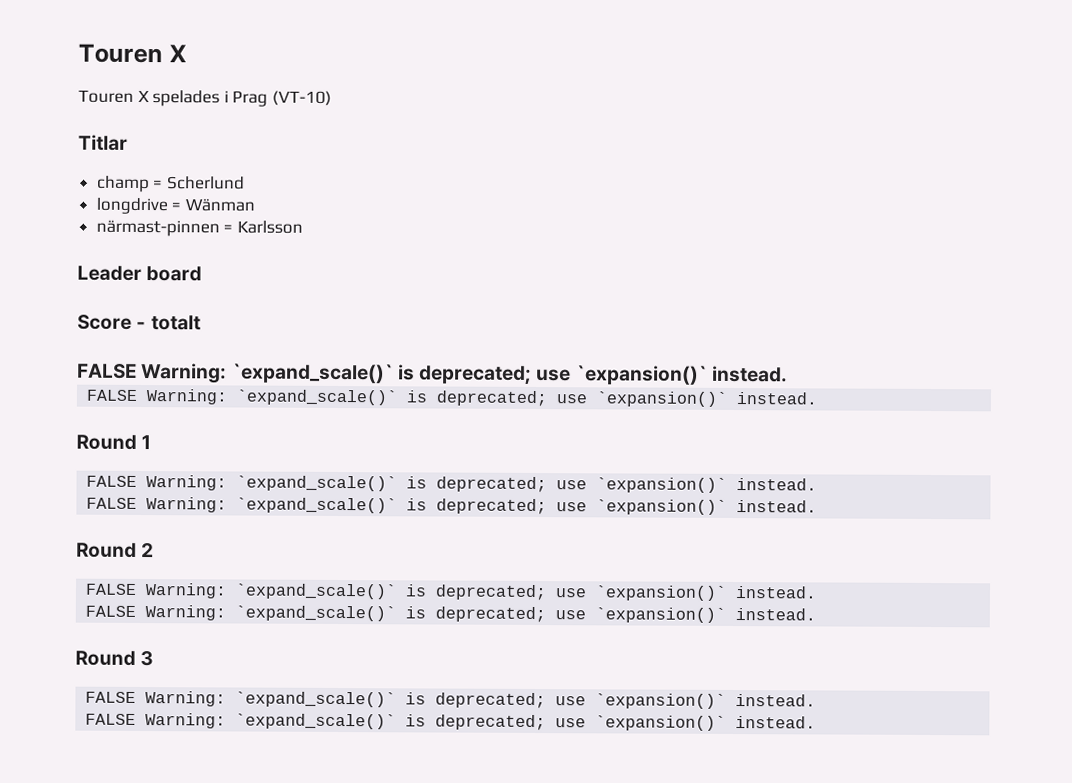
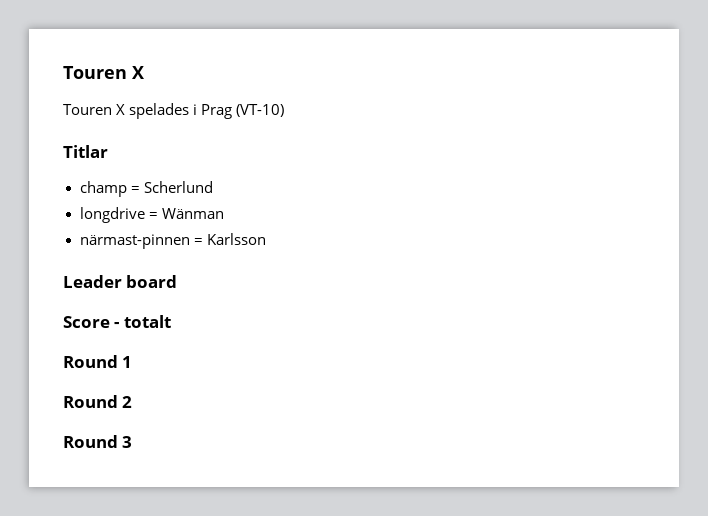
[77,363,788,385] [86,389,818,407] [76,434,152,450] [86,475,818,493] [86,497,818,515] [76,542,155,558] [85,583,818,601] [85,605,817,623] [75,650,154,667] [85,691,817,709] [85,713,817,731] FALSE Warning: `expand_scale()` is deprecated; use `expansion()` instead. // FALSE Warning: `expand_scale()` is deprecated; use `expansion()` instead. // Round 1 // FALSE Warning: `expand_scale()` is deprecated; use `expansion()` instead. // FALSE Warning: `expand_scale()` is deprecated; use `expansion()` instead. // Round 2 // FALSE Warning: `expand_scale()` is deprecated; use `expansion()` instead. // FALSE Warning: `expand_scale()` is deprecated; use `expansion()` instead. // Round 3 // FALSE Warning: `expand_scale()` is deprecated; use `expansion()` instead. // FALSE Warning: `expand_scale()` is deprecated; use `expansion()` instead. -> [63,355,133,368] [63,395,133,408] [63,435,133,448] Round 1 // Round 2 // Round 3

